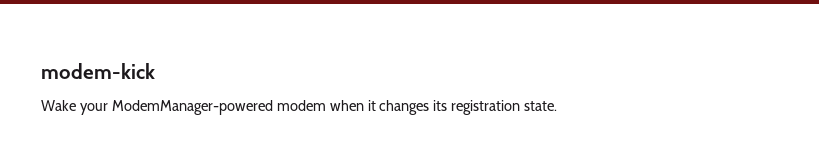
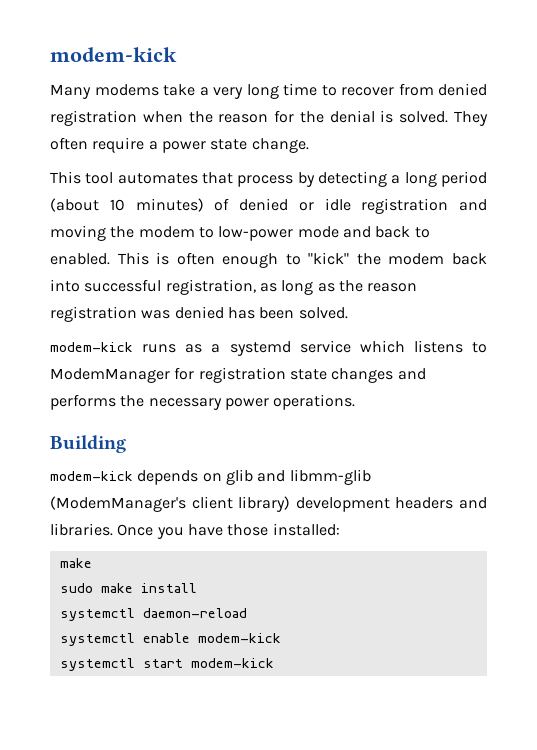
[41,63,155,79] [41,100,558,115] modem-kick // Wake your ModemManager-powered modem when it changes its registration state. -> [50,47,177,62] [50,83,487,99] [50,110,488,126] [50,137,309,153] [50,171,487,187] [50,198,487,214] [50,225,430,241] [50,252,487,268] [50,279,418,295] [50,306,348,322] [50,340,487,356] [50,367,426,383] [50,394,356,410] [50,435,126,453] [50,469,371,485] [50,496,487,512] [50,523,340,539] [59,558,92,568] [59,583,197,593] [59,608,247,621] [59,633,281,646] [59,658,274,671] modem-kick // Many modems take a very long time to recover from denied registration when the reason for the denial is solved. They often require a power state change. // This tool automates that process by detecting a long period (about 10 minutes) of denied or idle registration and moving the modem to low-power mode and back to enabled. This is often enough to "kick" the modem back into successful registration, as long as the reason registration was denied has been solved. // modem-kick runs as a systemd service which listens to ModemManager for registration state changes and performs the necessary power operations. // Building // modem-kick depends on glib and libmm-glib (ModemManager's client library) development headers and libraries. Once you have those installed: // make // sudo make install // systemctl daemon-reload // systemctl enable modem-kick // systemctl start modem-kick

